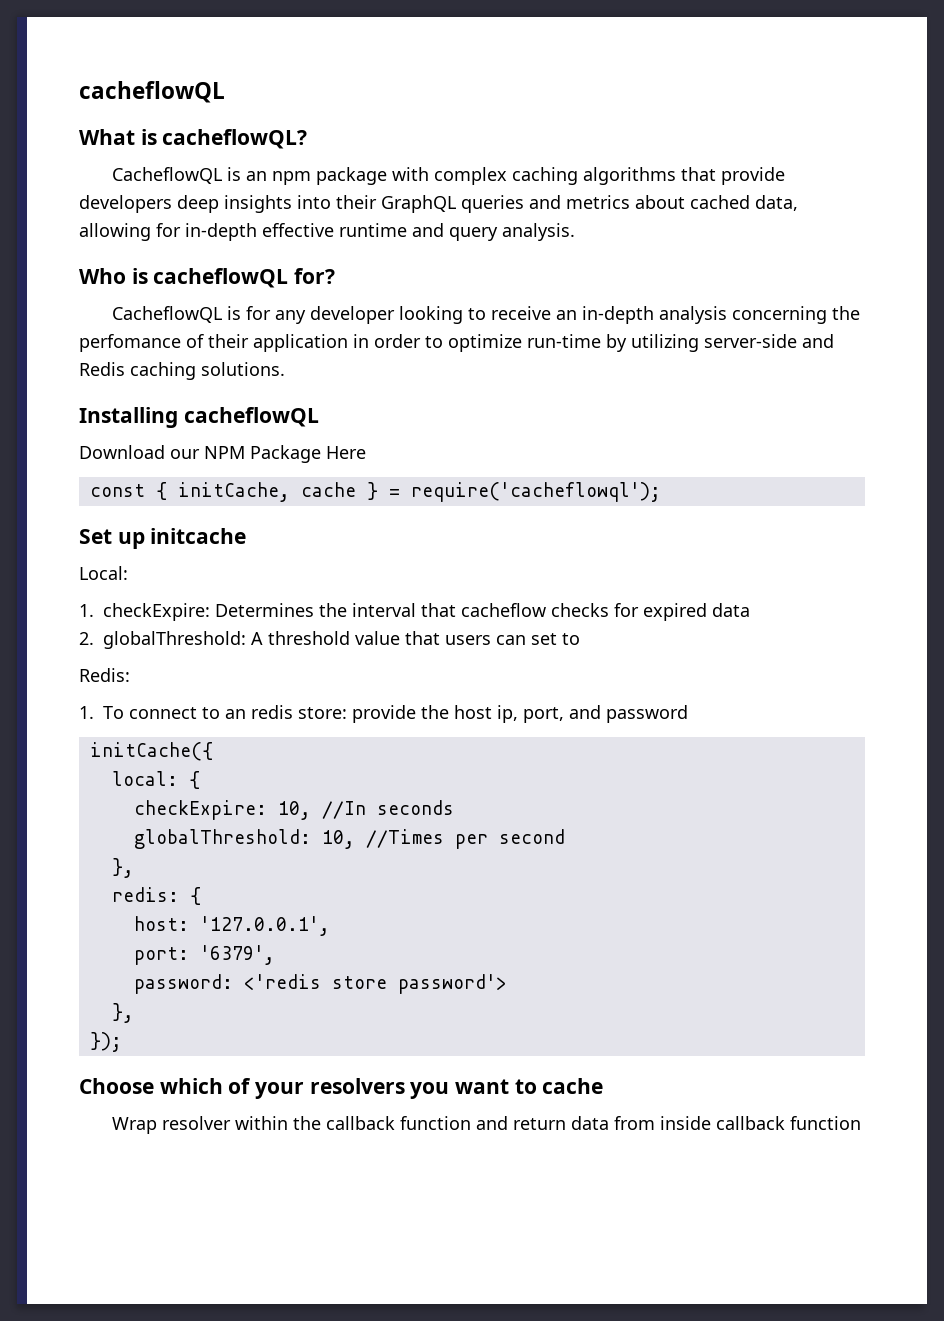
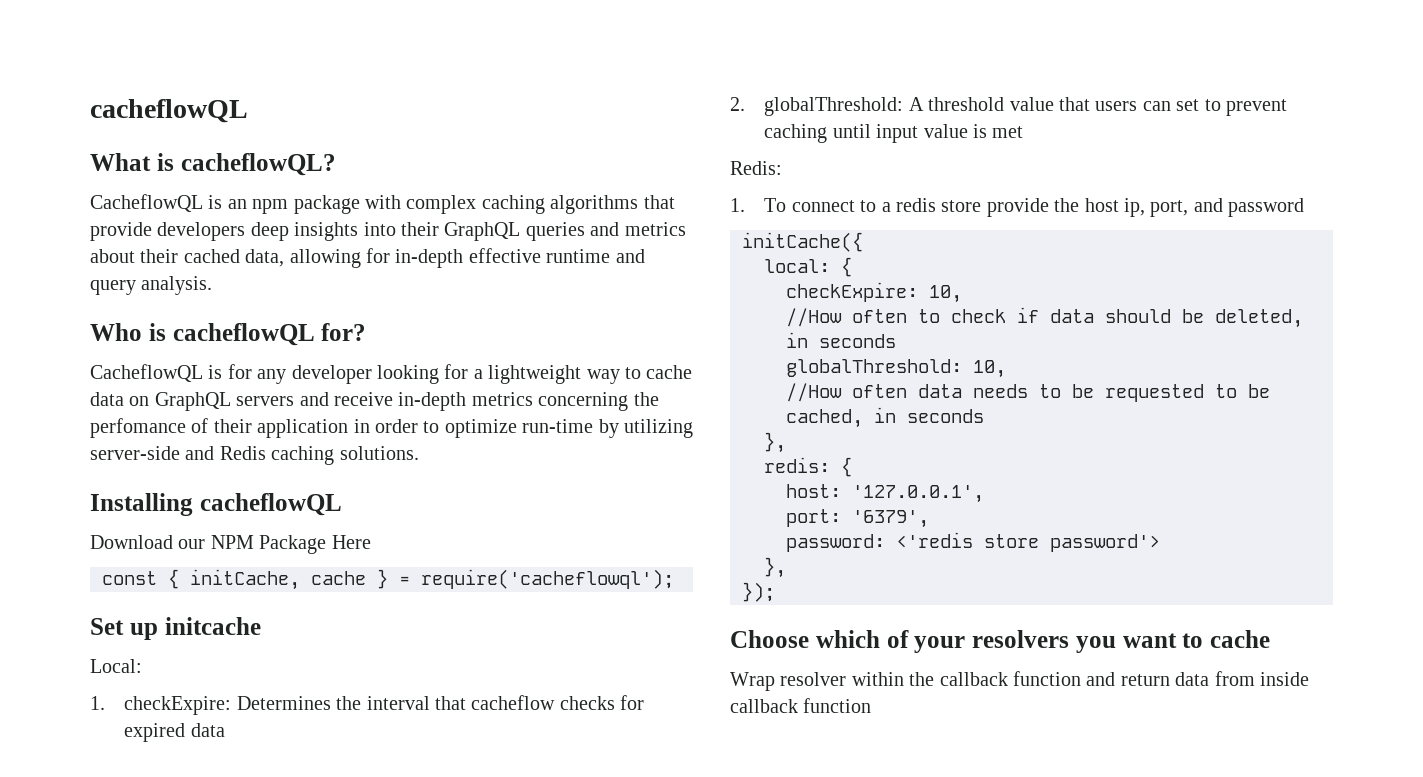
(685, 202) none -> [140,249,179,263] their
[467,306,727,324] to receive an in-depth analysis -> [444,364,693,384] [90,392,533,411] for a lightweight way to cache data on GraphQL servers and receive in-depth metrics
(580, 639) none -> [1225,99,1287,116] [764,124,1024,143] prevent caching until input value is met
[225,705,347,719] an redis store: -> [881,198,982,212] a redis store
[321,800,454,819] [133,829,565,849] //In seconds // globalThreshold: 10, //Times per second -> [786,307,1303,328] [786,332,896,348] [786,359,1006,378] [786,383,1270,402] [786,407,984,428] // //How often to check if data should be deleted, in seconds // globalThreshold: 10, // //How often data needs to be requested to be cached, in seconds

